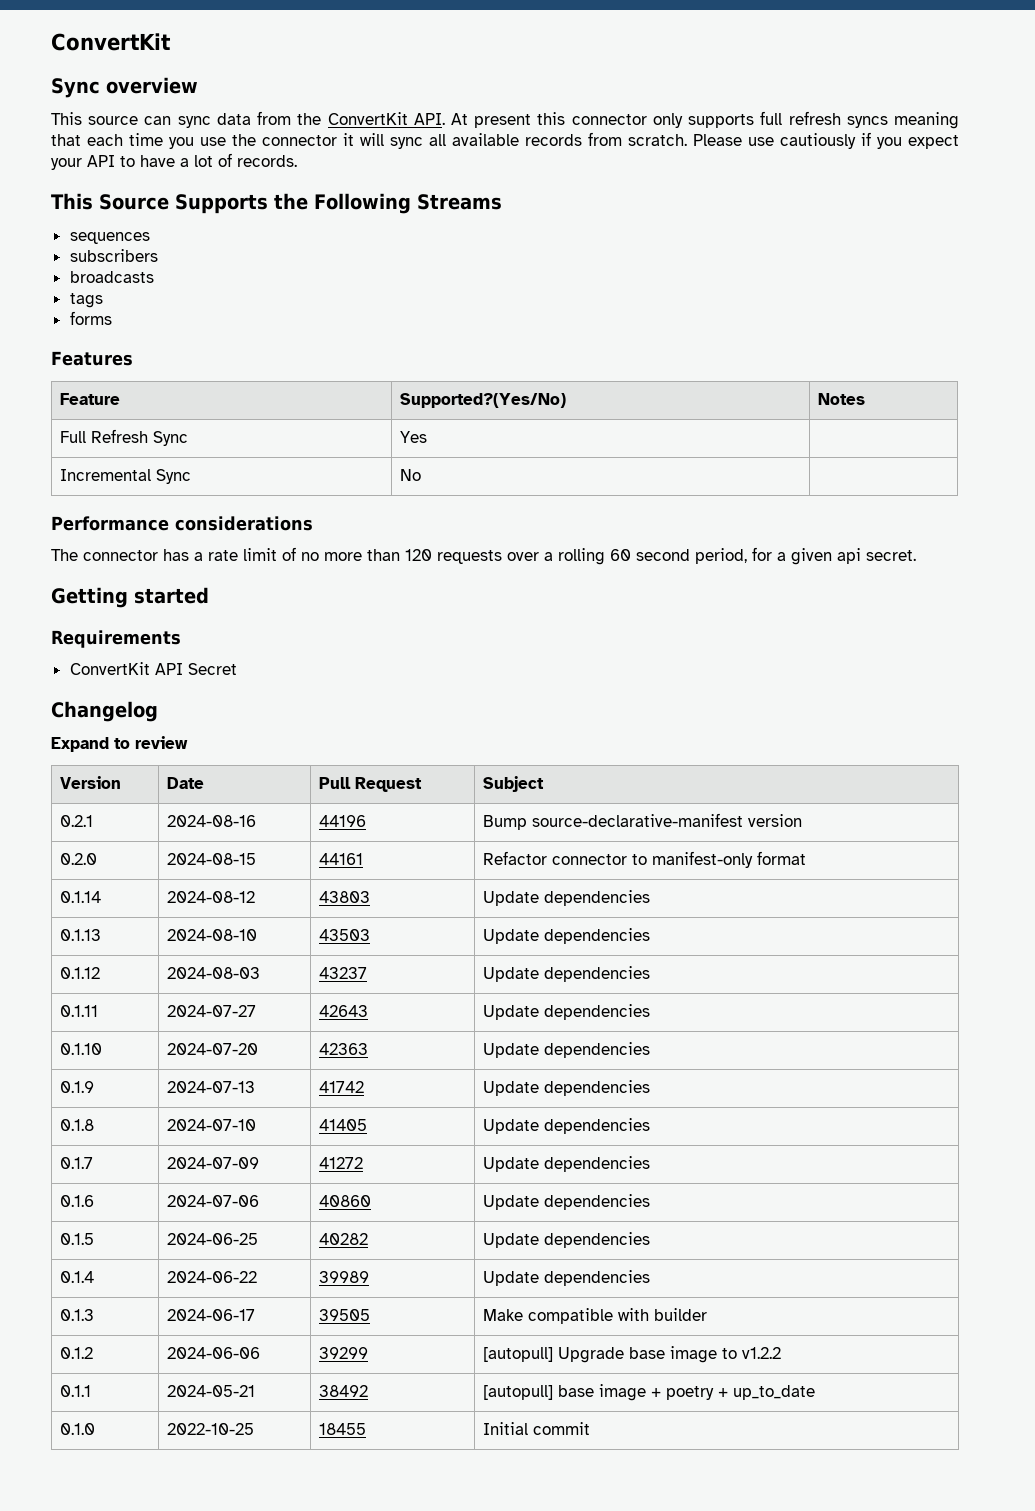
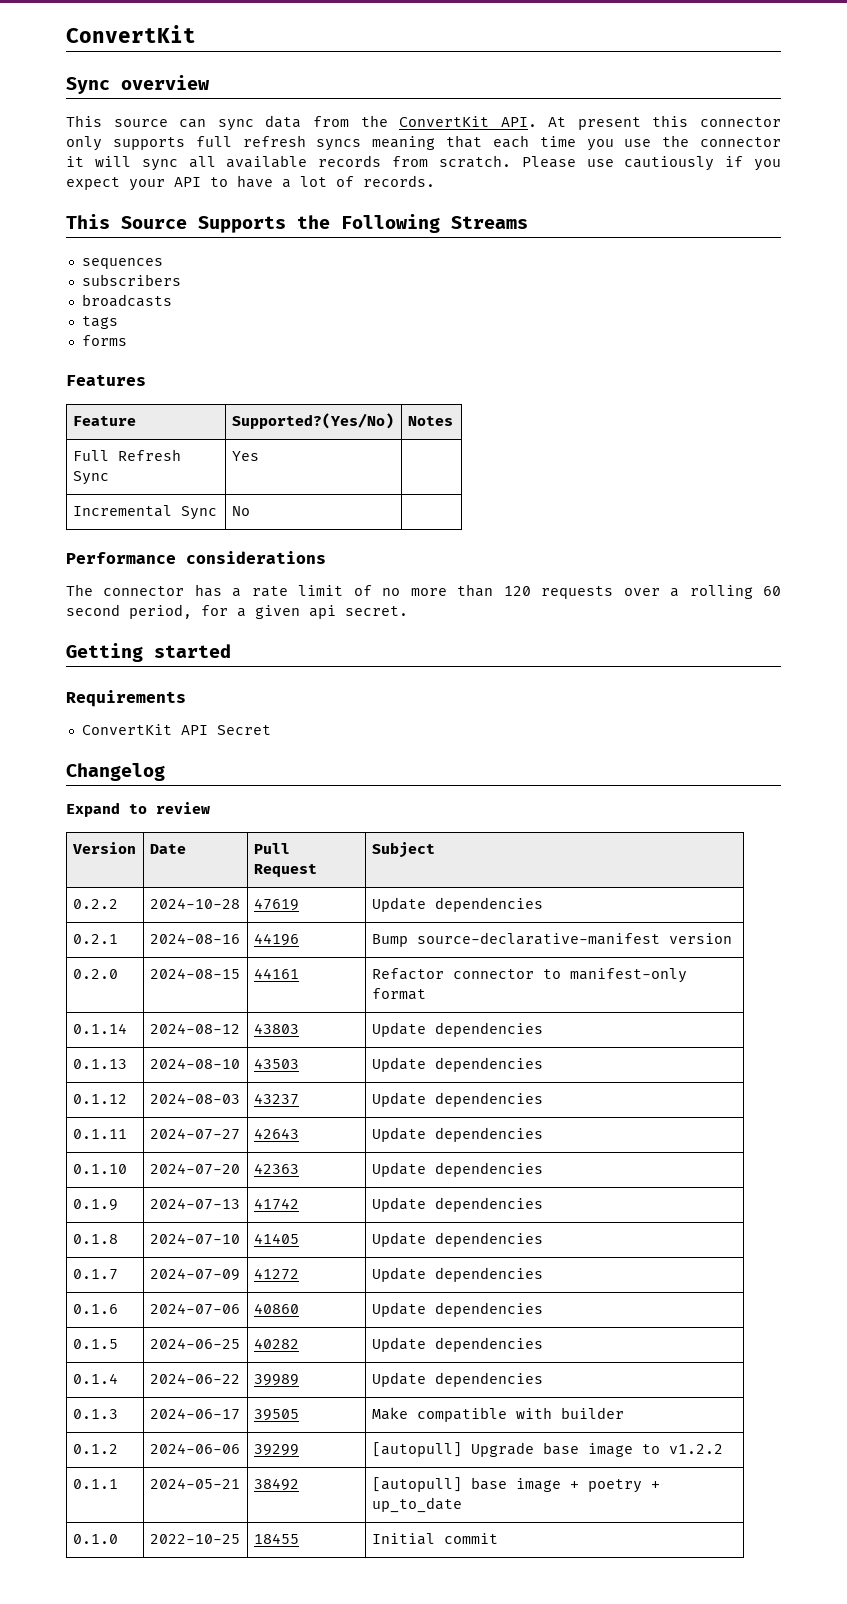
(544, 784) none -> [72,899,118,909] [149,898,240,909] [253,898,299,911] [371,897,543,912] // 0.2.2 | 2024-10-28 | 47619 | Update dependencies

